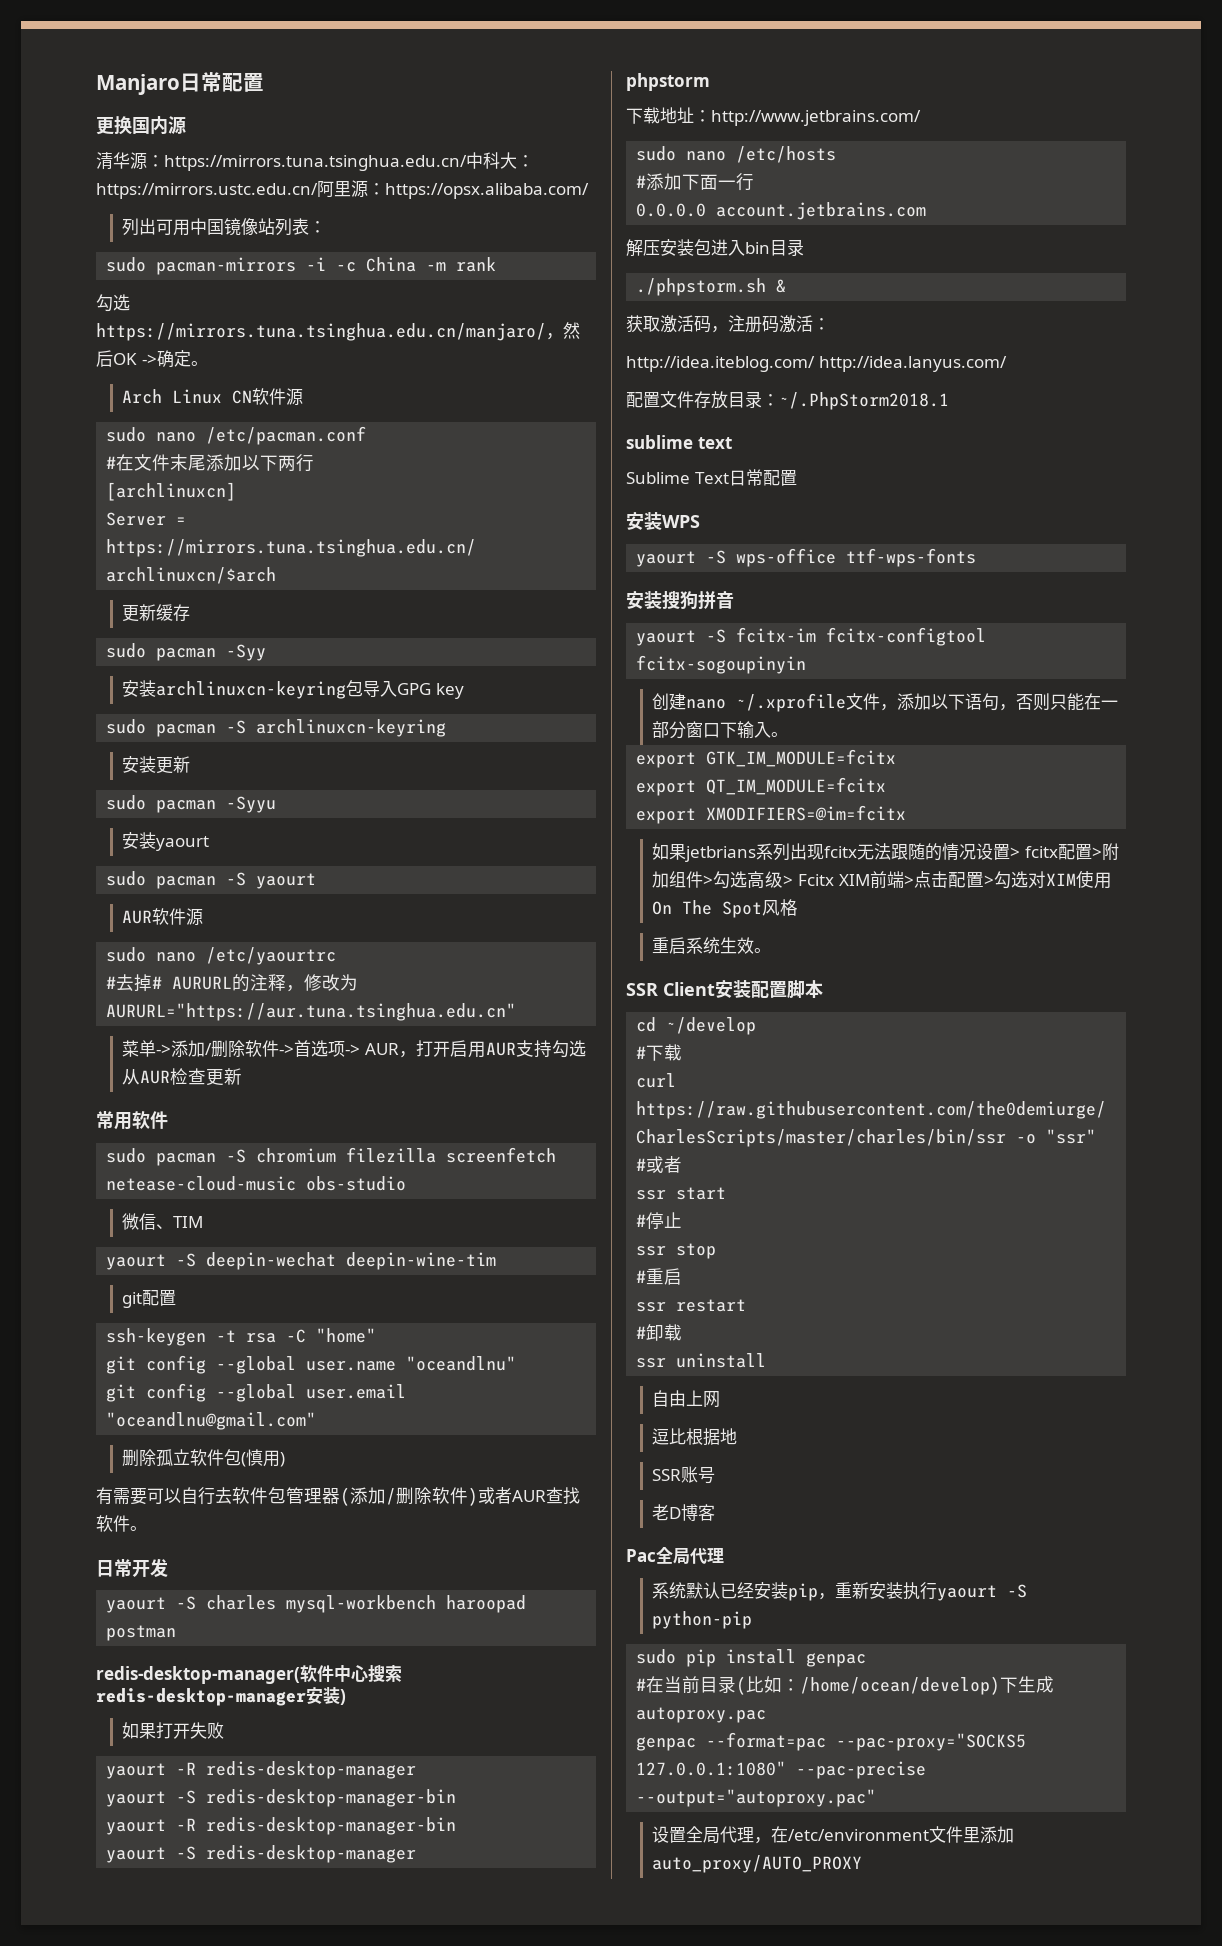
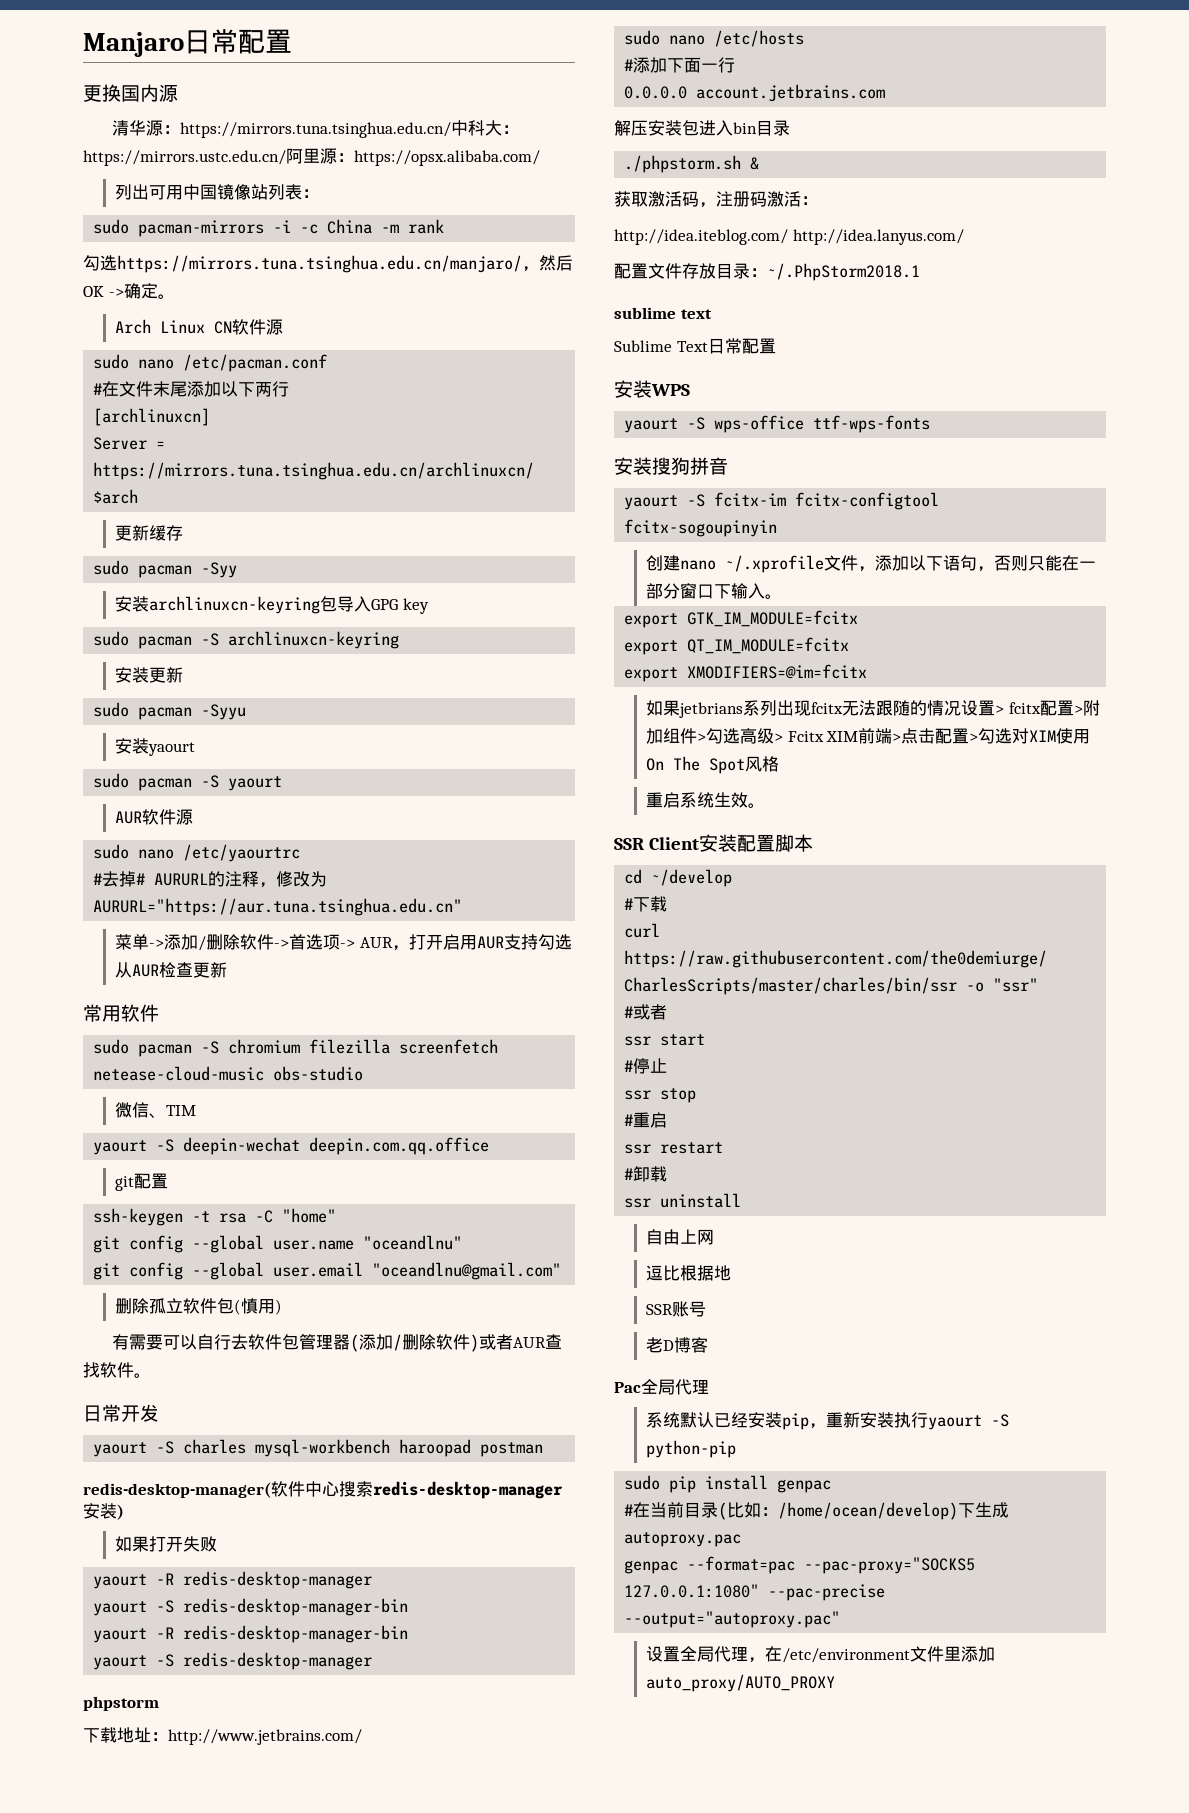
[346,1252,497,1270] deepin-wine-tim -> [309,1137,490,1155] deepin.com.qq.office

